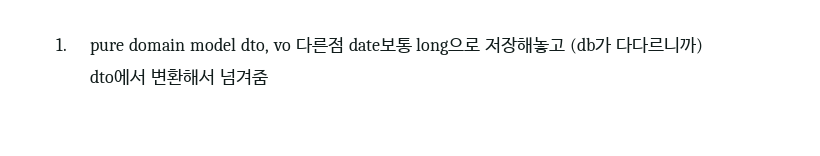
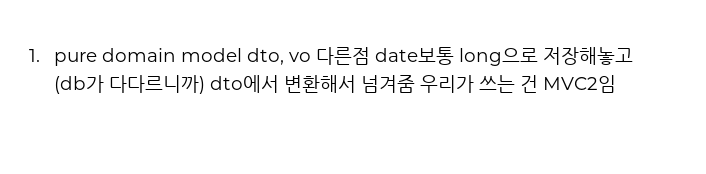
(269, 77) none -> [419,75,616,93] 우리가 쓰는 건 MVC2임

